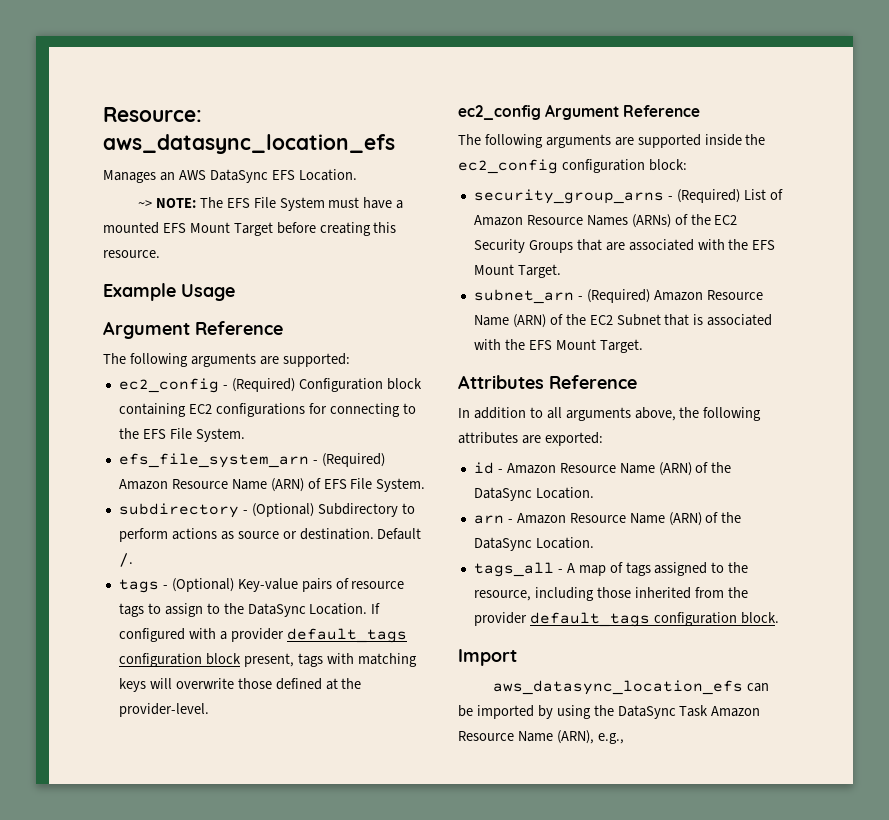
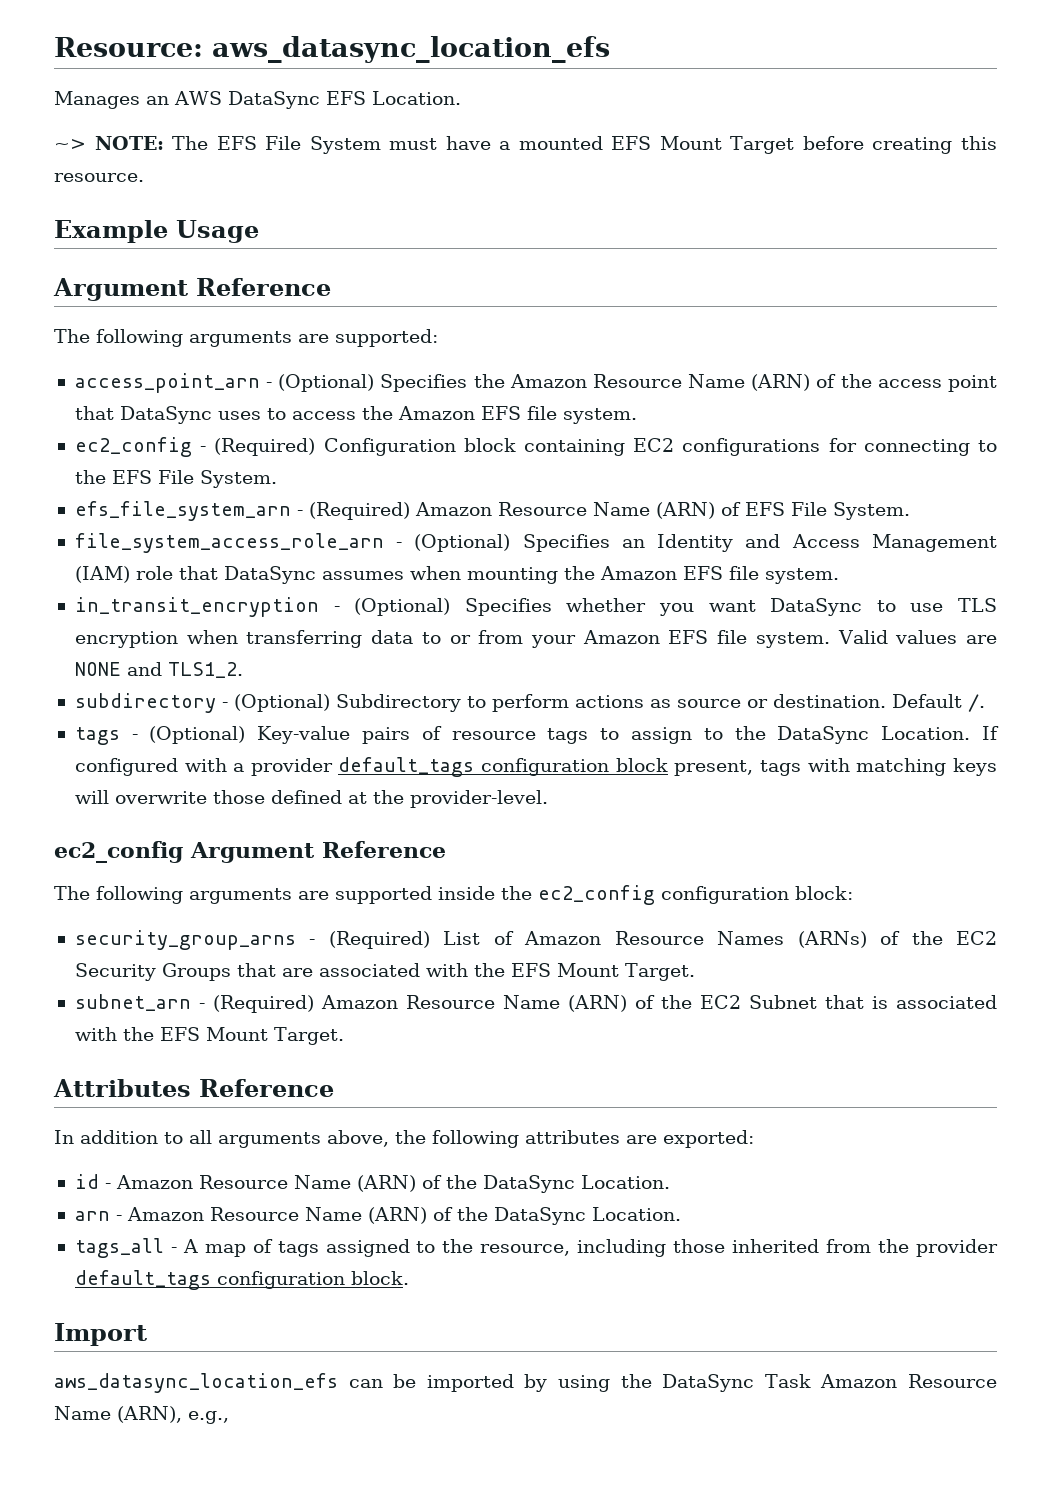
(350, 360) none -> [74,373,997,393] [74,406,637,424] // access_point_arn - (Optional) Specifies the Amazon Resource Name (ARN) of the access point that DataSync uses to access the Amazon EFS file system.
(426, 485) none -> [74,533,998,553] [74,566,839,584] [74,597,998,617] [74,630,998,648] [74,662,243,678] // file_system_access_role_arn - (Optional) Specifies an Identity and Access Management (IAM) role that DataSync assumes when mounting the Amazon EFS file system. // in_transit_encryption - (Optional) Specifies whether you want DataSync to use TLS encryption when transferring data to or from your Amazon EFS file system. Valid values are NONE and TLS1_2.

